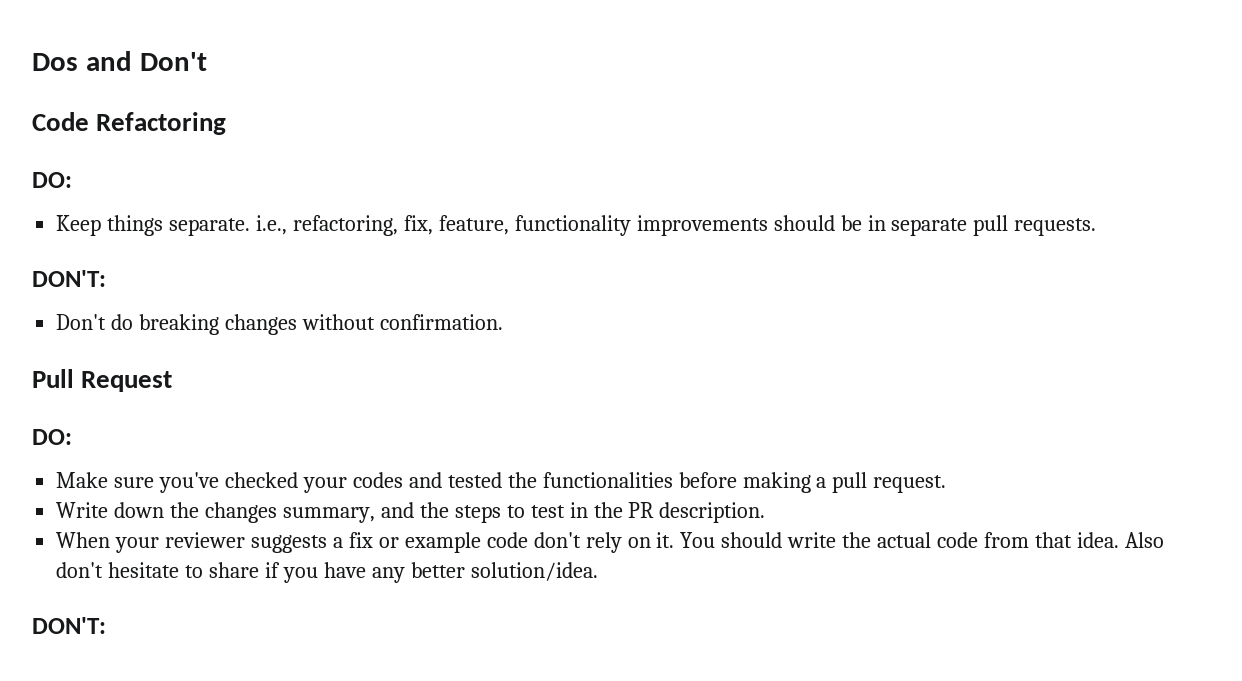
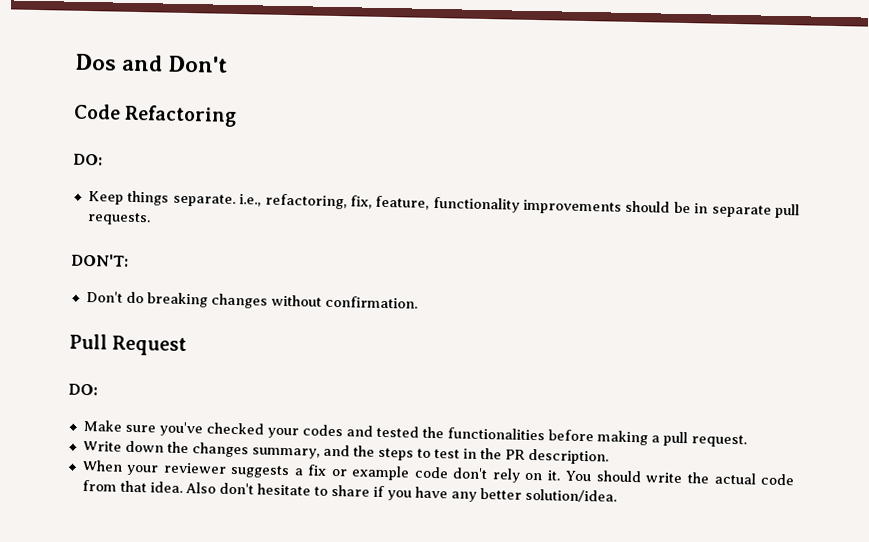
[32,617,106,634] // DON'T: -> (617, 495) none

